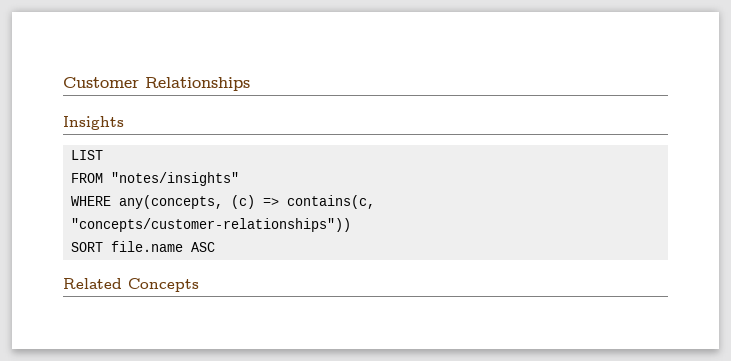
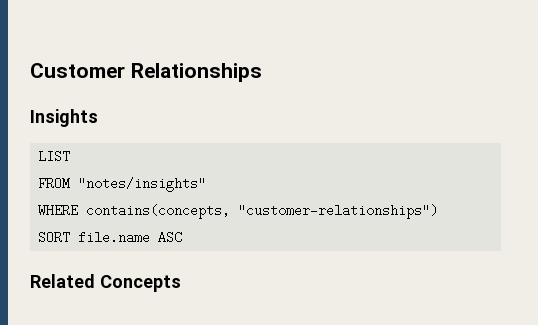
[118,195,375,209] [70,218,351,232] any(concepts, (c) => contains(c, "concepts/customer-relationships")) -> [86,204,439,219] contains(concepts, "customer-relationships")

